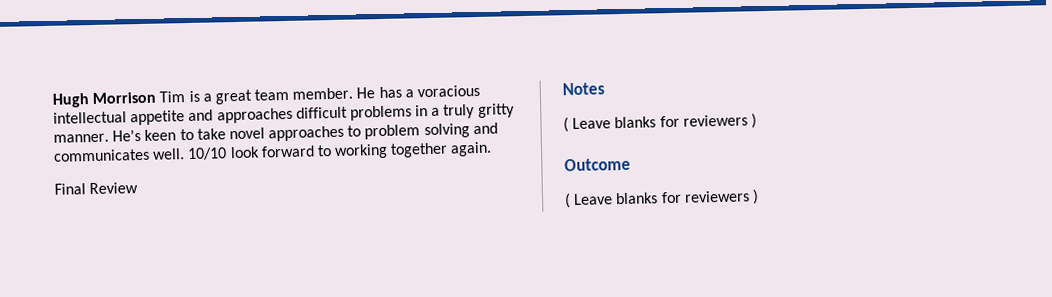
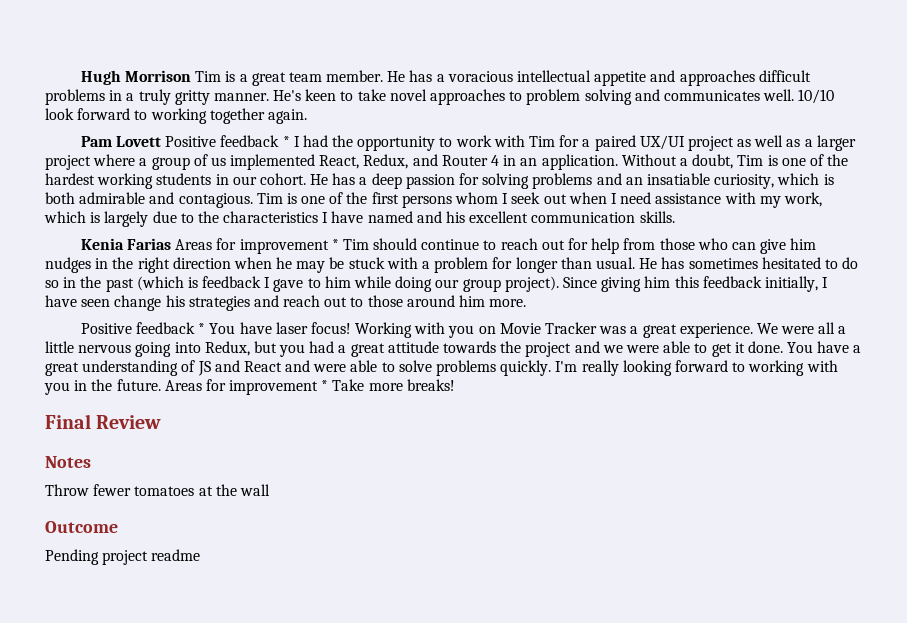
[54,182,139,195] [562,82,605,96] [563,113,757,133] [564,157,631,172] [564,189,759,209] Final Review // Notes // ( Leave blanks for reviewers ) // Outcome // ( Leave blanks for reviewers ) -> [80,135,856,151] [45,154,849,170] [45,173,834,189] [45,192,822,208] [44,211,675,227] [80,238,817,254] [45,257,859,273] [45,276,829,292] [45,295,527,311] [80,322,847,338] [45,341,862,357] [45,360,838,376] [44,379,455,395] [45,414,162,429] [45,456,91,468] [45,484,270,496] [45,521,118,533] [45,549,201,565] Pam Lovett Positive feedback * I had the opportunity to work with Tim for a paired UX/UI project as well as a larger project where a group of us implemented React, Redux, and Router 4 in an application. Without a doubt, Tim is one of the hardest working students in our cohort. He has a deep passion for solving problems and an insatiable curiosity, which is both admirable and contagious. Tim is one of the first persons whom I seek out when I need assistance with my work, which is largely due to the characteristics I have named and his excellent communication skills. // Kenia Farias Areas for improvement * Tim should continue to reach out for help from those who can give him nudges in the right direction when he may be stuck with a problem for longer than usual. He has sometimes hesitated to do so in the past (which is feedback I gave to him while doing our group project). Since giving him this feedback initially, I have seen change his strategies and reach out to those around him more. // Positive feedback * You have laser focus! Working with you on Movie Tracker was a great experience. We were all a little nervous going into Redux, but you had a great attitude towards the project and we were able to get it done. You have a great understanding of JS and React and were able to solve problems quickly. I'm really looking forward to working with you in the future. Areas for improvement * Take more breaks! // Final Review // Notes // Throw fewer tomatoes at the wall // Outcome // Pending project readme

